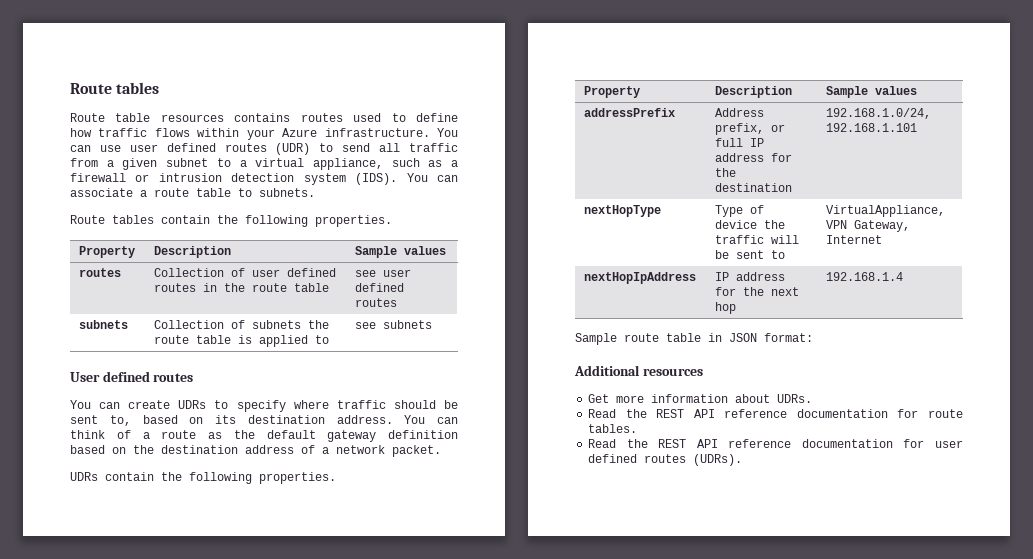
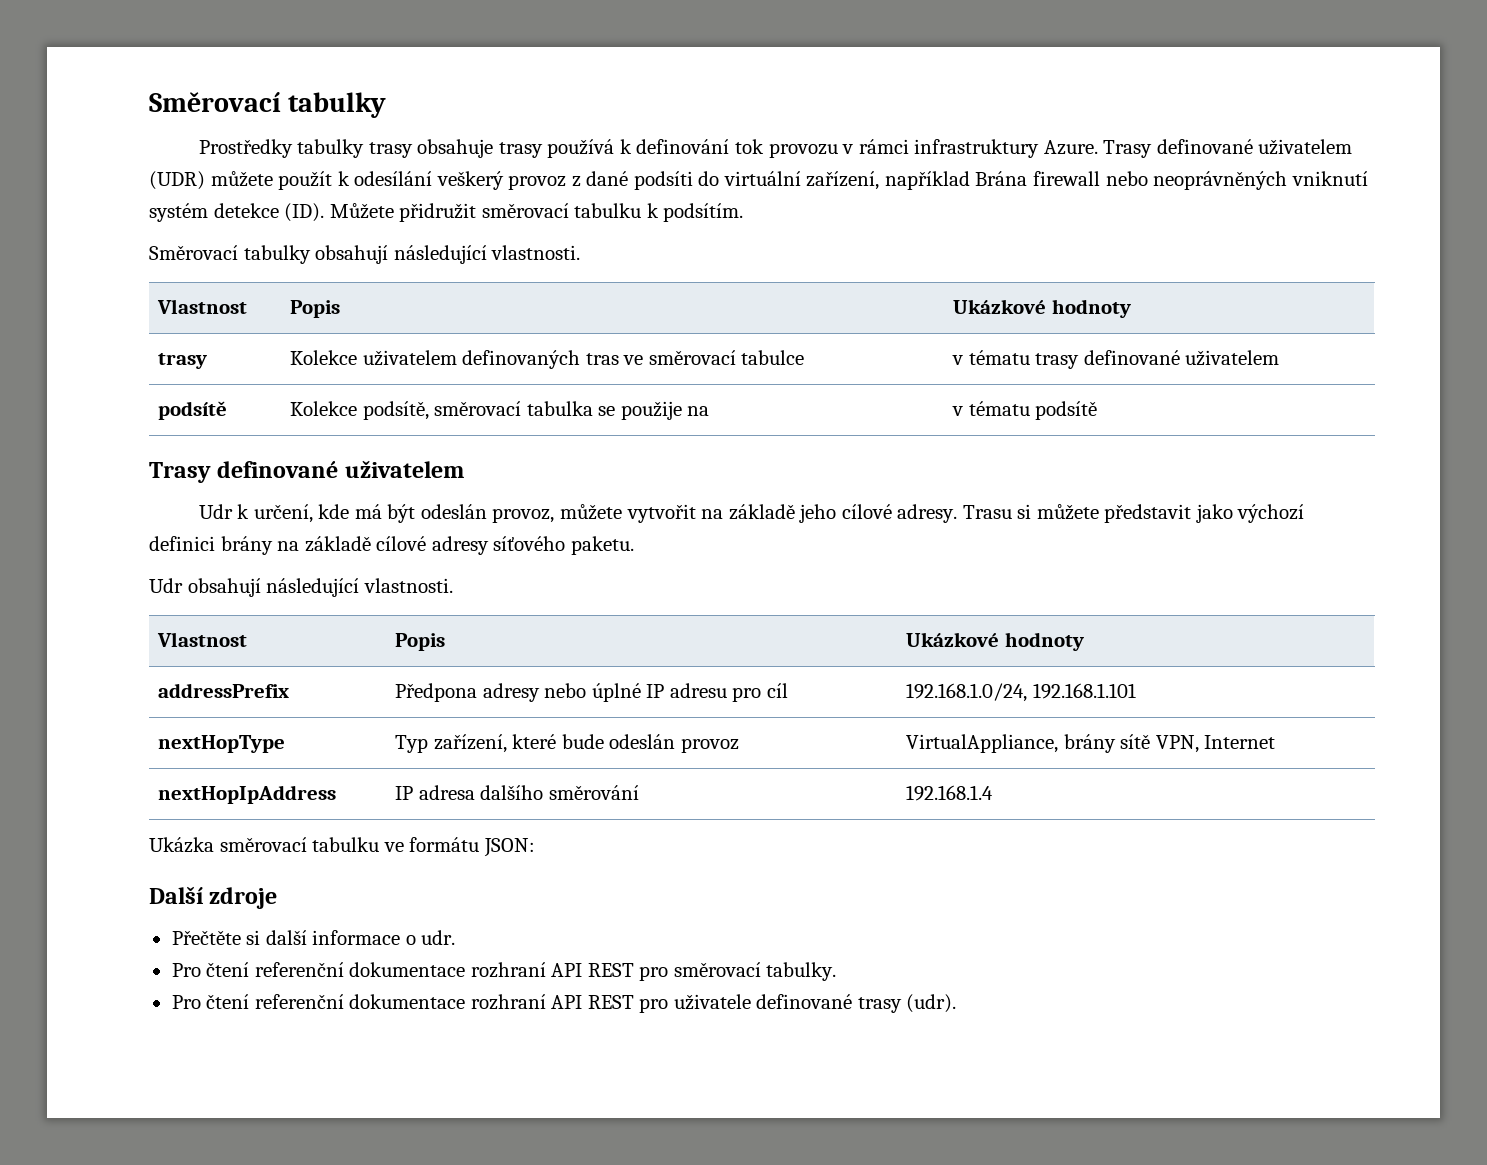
[70,82,160,94] [70,113,458,122] [70,128,458,140] [70,143,459,155] [70,158,458,170] [70,173,458,185] [70,188,315,197] [70,215,392,227] [79,246,136,258] [154,246,232,258] [355,246,447,258] [79,268,122,277] [154,268,337,277] [154,283,330,292] [355,269,412,277] [355,283,405,292] [355,298,398,307] [79,320,129,329] [154,320,330,329] [154,335,330,347] [355,320,433,329] [70,371,194,382] [70,400,458,412] [70,415,458,426] [70,430,458,442] [70,445,441,457] [70,472,336,484] [584,86,641,98] [715,86,793,98] [826,86,918,98] [584,108,676,117] [715,108,765,117] [715,123,786,135] [715,138,765,147] [715,153,793,162] [715,168,737,177] [715,183,793,192] [826,108,932,119] [826,123,918,132] [584,205,662,217] [715,205,765,217] [715,220,786,229] [715,235,800,244] [715,250,786,259] [826,205,946,217] [826,220,911,232] [826,235,883,244] [584,272,697,284] [715,272,786,281] [715,287,800,296] [715,302,737,314] [826,272,904,281] [575,333,813,345] [574,365,703,376] [588,394,813,403] [588,409,963,418] [588,424,638,433] [588,439,963,448] [588,454,743,466] Route tables // Route table resources contains routes used to define how traffic flows within your Azure infrastructure. You can use user defined routes (UDR) to send all traffic from a given subnet to a virtual appliance, such as a firewall or intrusion detection system (IDS). You can associate a route table to subnets. // Route tables contain the following properties. // Property | Description | Sample values // routes | Collection of user defined routes in the route table | see user defined routes // subnets | Collection of subnets the route table is applied to | see subnets // User defined routes // You can create UDRs to specify where traffic should be sent to, based on its destination address. You can think of a route as the default gateway definition based on the destination address of a network packet. // UDRs contain the following properties. // Property | Description | Sample values // addressPrefix | Address prefix, or full IP address for the destination | 192.168.1.0/24, 192.168.1.101 // nextHopType | Type of device the traffic will be sent to | VirtualAppliance, VPN Gateway, Internet // nextHopIpAddress | IP address for the next hop | 192.168.1.4 // Sample route table in JSON format: // Additional resources // Get more information about UDRs. // Read the REST API reference documentation for route tables. // Read the REST API reference documentation for user defined routes (UDRs). -> [149,92,387,118] [198,139,1353,158] [149,171,1368,190] [149,203,744,222] [149,245,581,264] [157,299,248,314] [290,300,341,318] [953,299,1131,318] [158,353,208,369] [290,350,805,369] [952,350,1280,369] [158,401,228,420] [290,401,710,420] [952,401,1098,420] [149,460,464,483] [198,504,1305,523] [149,536,634,555] [149,578,453,597] [157,632,248,647] [395,633,446,651] [906,632,1084,651] [158,683,290,698] [395,683,788,702] [906,683,1136,702] [158,735,286,753] [395,734,739,753] [906,734,1276,753] [158,785,337,804] [395,785,639,800] [906,785,994,801] [149,837,535,857] [149,886,278,909] [171,930,456,945] [171,962,837,981] [171,994,957,1013] Směrovací tabulky // Prostředky tabulky trasy obsahuje trasy používá k definování tok provozu v rámci infrastruktury Azure. Trasy definované uživatelem (UDR) můžete použít k odesílání veškerý provoz z dané podsíti do virtuální zařízení, například Brána firewall nebo neoprávněných vniknutí systém detekce (ID). Můžete přidružit směrovací tabulku k podsítím. // Směrovací tabulky obsahují následující vlastnosti. // Vlastnost | Popis | Ukázkové hodnoty // trasy | Kolekce uživatelem definovaných tras ve směrovací tabulce | v tématu trasy definované uživatelem // podsítě | Kolekce podsítě, směrovací tabulka se použije na | v tématu podsítě // Trasy definované uživatelem // Udr k určení, kde má být odeslán provoz, můžete vytvořit na základě jeho cílové adresy. Trasu si můžete představit jako výchozí definici brány na základě cílové adresy síťového paketu. // Udr obsahují následující vlastnosti. // Vlastnost | Popis | Ukázkové hodnoty // addressPrefix | Předpona adresy nebo úplné IP adresu pro cíl | 192.168.1.0/24, 192.168.1.101 // nextHopType | Typ zařízení, které bude odeslán provoz | VirtualAppliance, brány sítě VPN, Internet // nextHopIpAddress | IP adresa dalšího směrování | 192.168.1.4 // Ukázka směrovací tabulku ve formátu JSON: // Další zdroje // Přečtěte si další informace o udr. // Pro čtení referenční dokumentace rozhraní API REST pro směrovací tabulky. // Pro čtení referenční dokumentace rozhraní API REST pro uživatele definované trasy (udr).

